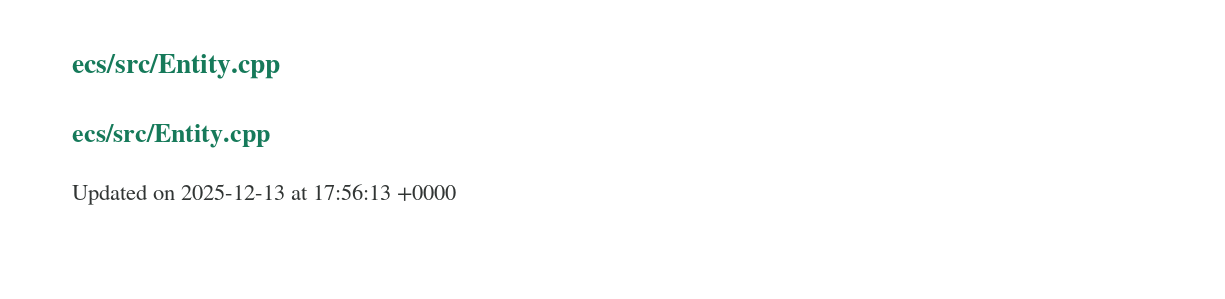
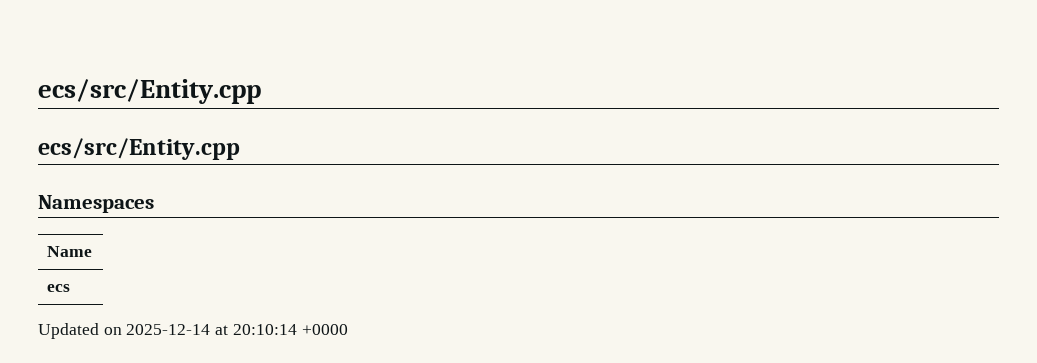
(270, 136) none -> [38,195,154,213] [47,246,93,257] [47,284,71,292] // Namespaces // Name // ecs
[181,184,392,200] 2025-12-13 at 17:56:13 -> [126,324,297,335] 2025-12-14 at 20:10:14

